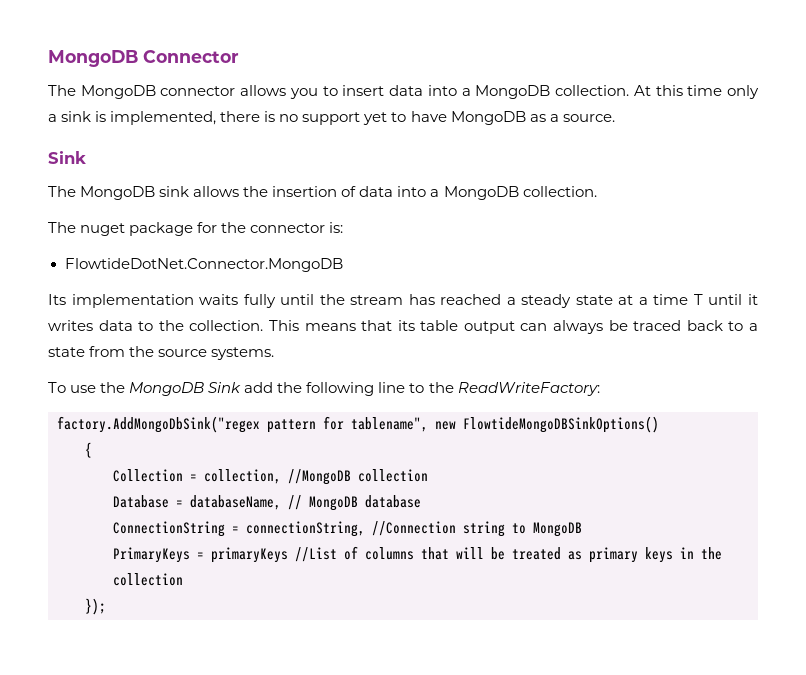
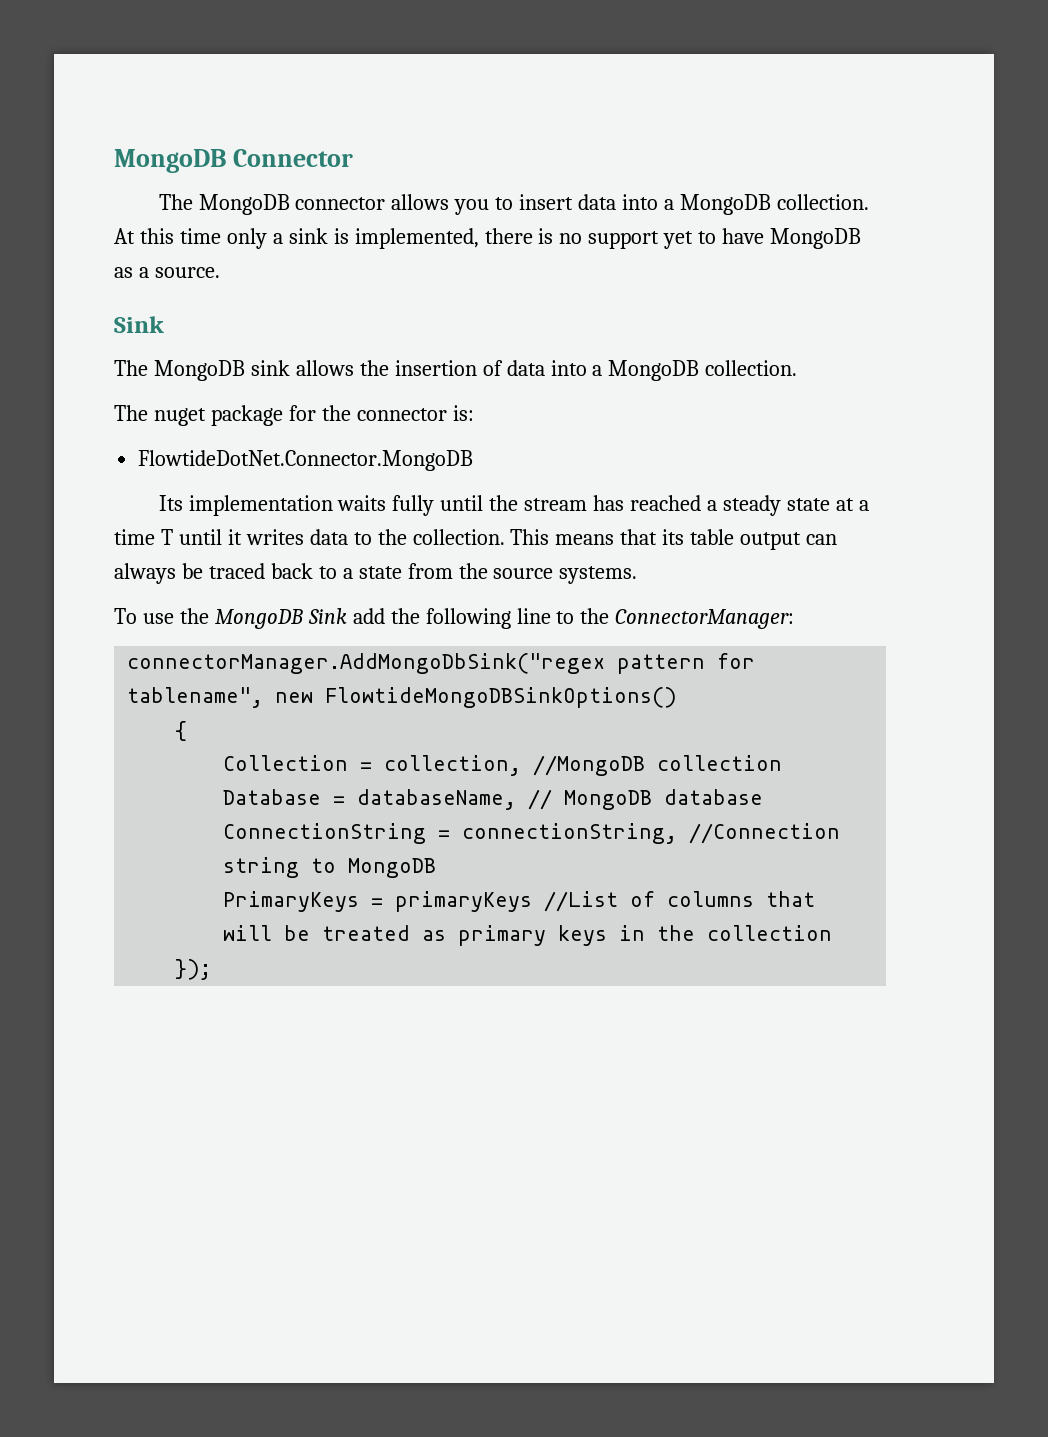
[457,382,600,396] [57,416,260,433] ReadWriteFactory: // factory.AddMongoDbSink("regex -> [615,609,795,629] [127,653,606,674] ConnectorManager: // connectorManager.AddMongoDbSink("regex

